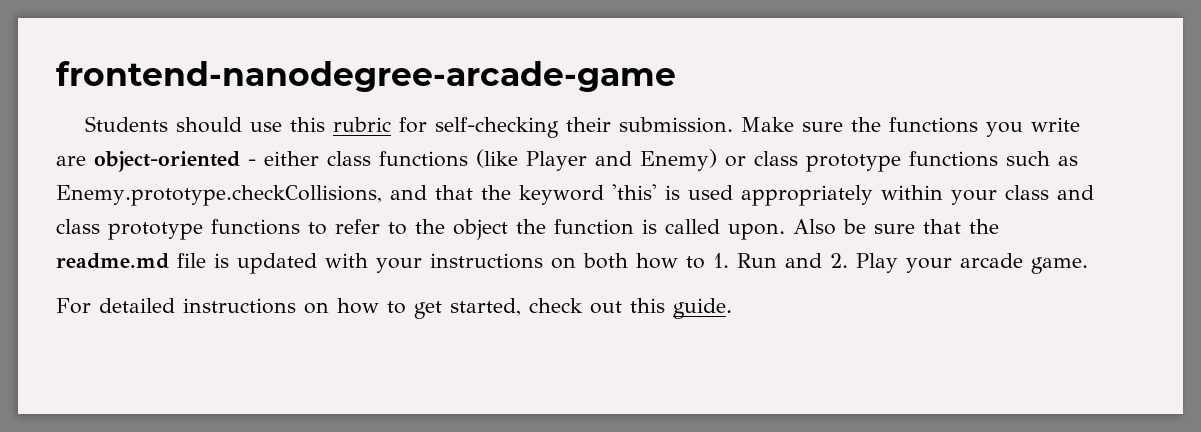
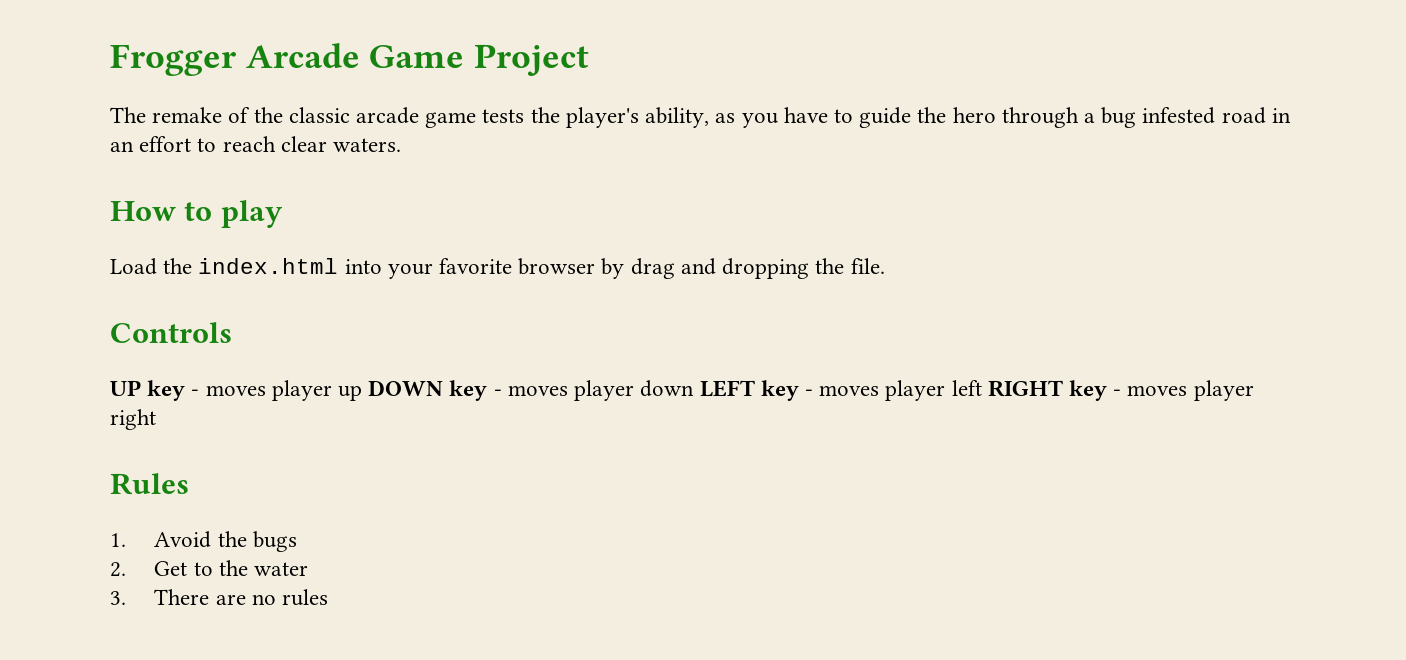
[56,61,676,92] [85,116,1081,138] [56,149,1078,172] [56,184,1094,206] [56,219,999,240] [56,253,1088,274] [56,298,732,319] frontend-nanodegree-arcade-game // Students should use this rubric for self-checking their submission. Make sure the functions you write are object-oriented - either class functions (like Player and Enemy) or class prototype functions such as Enemy.prototype.checkCollisions, and that the keyword 'this' is used appropriately within your class and class prototype functions to refer to the object the function is called upon. Also be sure that the readme.md file is updated with your instructions on both how to 1. Run and 2. Play your arcade game. // For detailed instructions on how to get started, check out this guide. -> [110,43,590,76] [110,107,1291,128] [110,136,402,152] [110,200,283,228] [110,258,885,279] [110,322,232,343] [110,380,1254,401] [110,409,156,430] [110,473,189,495] [110,531,297,552] [110,560,308,577] [110,589,328,606] Frogger Arcade Game Project // The remake of the classic arcade game tests the player's ability, as you have to guide the hero through a bug infested road in an effort to reach clear waters. // How to play // Load the index.html into your favorite browser by drag and dropping the file. // Controls // UP key - moves player up DOWN key - moves player down LEFT key - moves player left RIGHT key - moves player right // Rules // 1. Avoid the bugs // 2. Get to the water // 3. There are no rules

